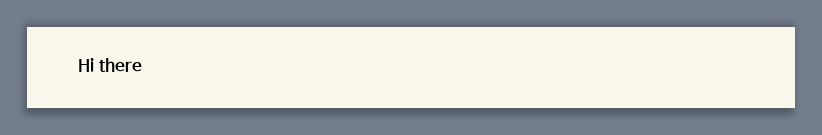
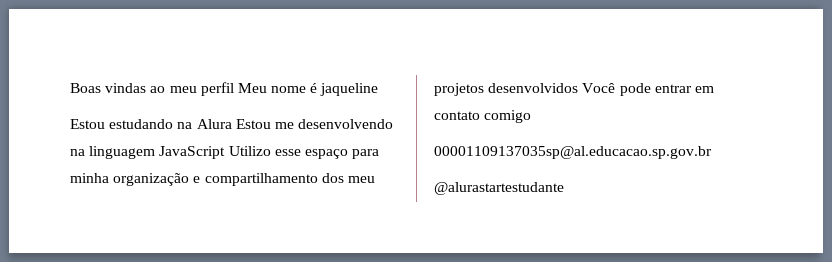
[78,58,142,72] Hi there -> [70,82,379,96] [70,119,394,129] [70,146,380,159] [70,173,375,186] [434,83,714,96] [434,110,532,123] [434,146,712,159] [434,182,564,195] Boas vindas ao meu perfil Meu nome é jaqueline // Estou estudando na Alura Estou me desenvolvendo na linguagem JavaScript Utilizo esse espaço para minha organização e compartilhamento dos meu projetos desenvolvidos Você pode entrar em contato comigo // 00001109137035sp@al.educacao.sp.gov.br // @alurastartestudante

